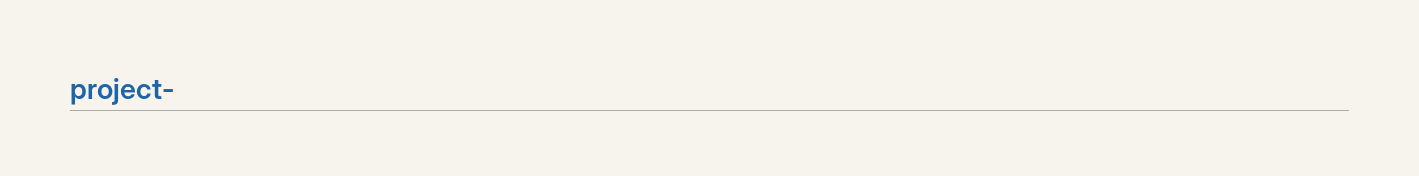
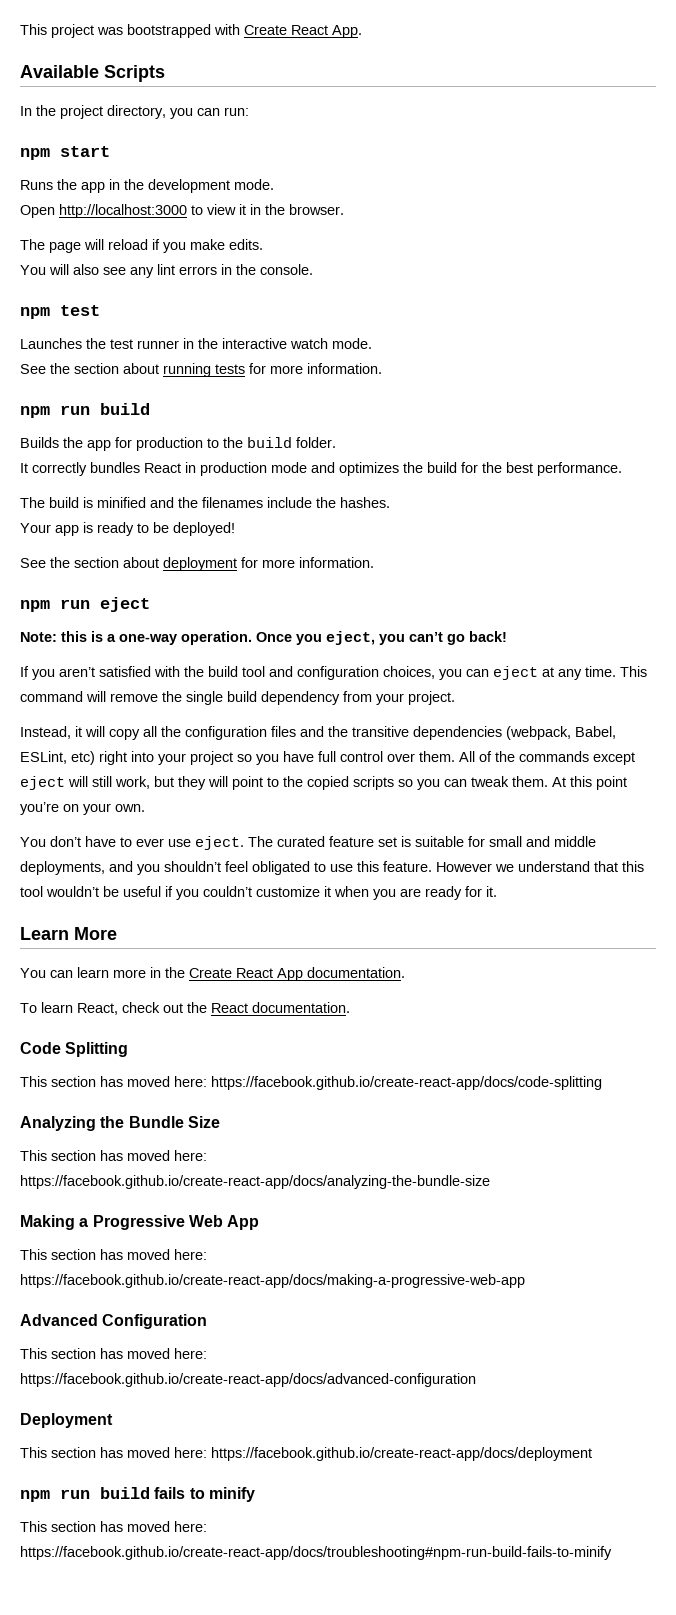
[70,78,175,105] project- -> [20,24,362,38] [20,65,165,82] [20,105,249,119] [20,146,110,160] [20,179,274,193] [20,204,344,218] [20,239,263,253] [20,264,313,278] [20,305,100,319] [20,338,372,349] [20,363,382,377] [20,403,150,418] [20,437,336,451] [20,462,622,476] [20,497,390,508] [20,522,235,536] [20,557,374,571] [20,597,150,612] [20,631,507,645] [20,666,647,680] [20,691,455,705] [20,726,616,740] [20,751,635,765] [20,776,627,790] [20,802,145,815] [20,836,596,850] [20,861,644,875] [20,886,497,900] [20,927,117,940] [20,967,405,981] [20,1002,350,1015] [20,1042,129,1057] [20,1076,602,1090] [20,1116,220,1131] [20,1150,207,1161] [20,1175,490,1189] [20,1215,260,1230] [20,1249,207,1260] [20,1274,525,1288] [20,1314,208,1329] [20,1348,207,1359] [20,1373,476,1387] [20,1413,113,1428] [20,1447,592,1461] [20,1487,255,1502] [20,1521,207,1532] [20,1546,612,1560] This project was bootstrapped with Create React App. // Available Scripts // In the project directory, you can run: // npm start // Runs the app in the development mode. // Open http://localhost:3000 to view it in the browser. // The page will reload if you make edits. // You will also see any lint errors in the console. // npm test // Launches the test runner in the interactive watch mode. // See the section about running tests for more information. // npm run build // Builds the app for production to the build folder. // It correctly bundles React in production mode and optimizes the build for the best performance. // The build is minified and the filenames include the hashes. // Your app is ready to be deployed! // See the section about deployment for more information. // npm run eject // Note: this is a one-way operation. Once you eject, you can’t go back! // If you aren’t satisfied with the build tool and configuration choices, you can eject at any time. This command will remove the single build dependency from your project. // Instead, it will copy all the configuration files and the transitive dependencies (webpack, Babel, ESLint, etc) right into your project so you have full control over them. All of the commands except eject will still work, but they will point to the copied scripts so you can tweak them. At this point you’re on your own. // You don’t have to ever use eject. The curated feature set is suitable for small and middle deployments, and you shouldn’t feel obligated to use this feature. However we understand that this tool wouldn’t be useful if you couldn’t customize it when you are ready for it. // Learn More // You can learn more in the Create React App documentation. // To learn React, check out the React documentation. // Code Splitting // This section has moved here: https://facebook.github.io/create-react-app/docs/code-splitting // Analyzing the Bundle Size // This section has moved here: https://facebook.github.io/create-react-app/docs/analyzing-the-bundle-size // Making a Progressive Web App // This section has moved here: https://facebook.github.io/create-react-app/docs/making-a-progressive-web-app // Advanced Configuration // This section has moved here: https://facebook.github.io/create-react-app/docs/advanced-configuration // Deployment // This section has moved here: https://facebook.github.io/create-react-app/docs/deployment // npm run build fails to minify // This section has moved here: https://facebook.github.io/create-react-app/docs/troubleshooting#npm-run-build-fails-to-minify

